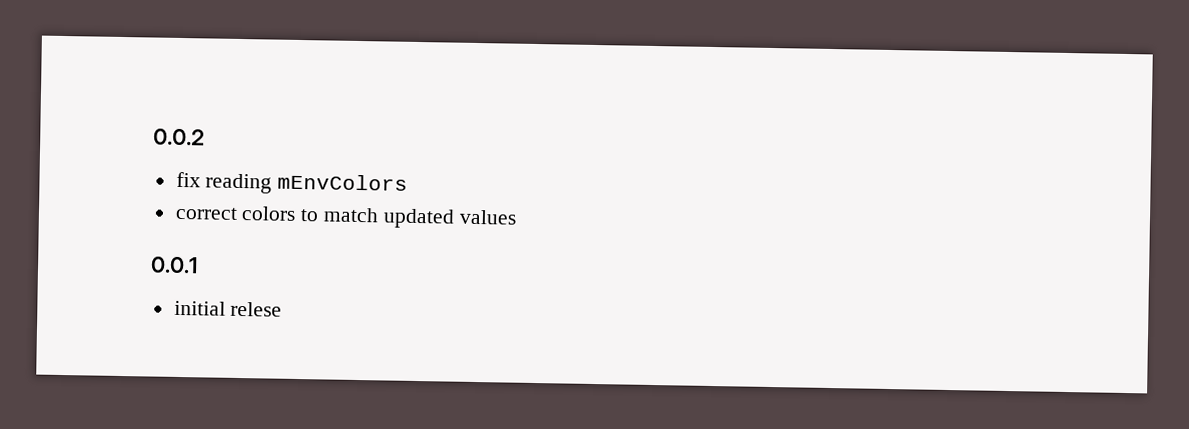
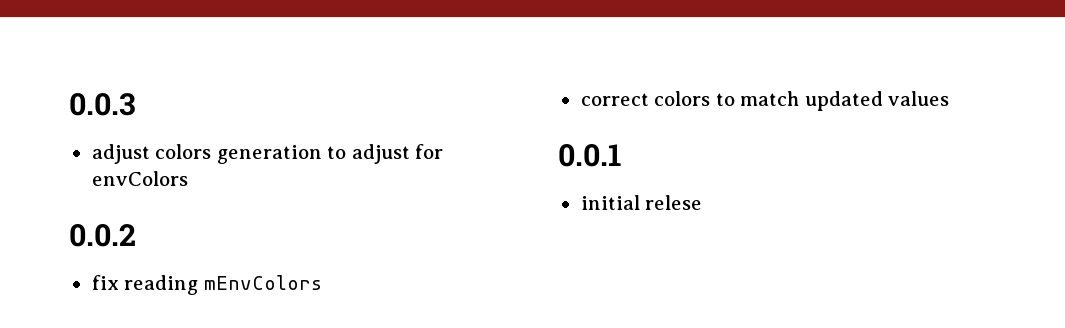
(153, 137) none -> [69,93,136,116] [91,144,444,164] [91,171,188,186] 0.0.3 // adjust colors generation to adjust for envColors //

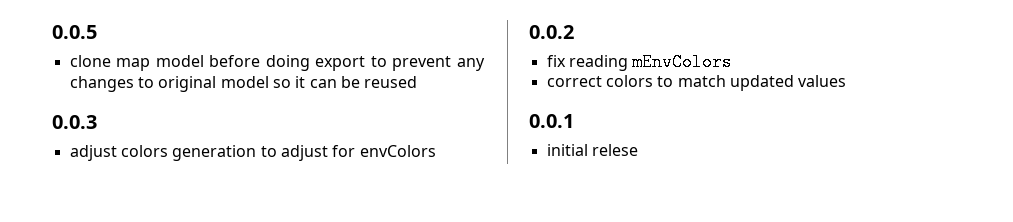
(69, 104) none -> [52,25,97,39] [69,55,486,71] [69,76,418,92] 0.0.5 // clone map model before doing export to prevent any changes to original model so it can be reused //

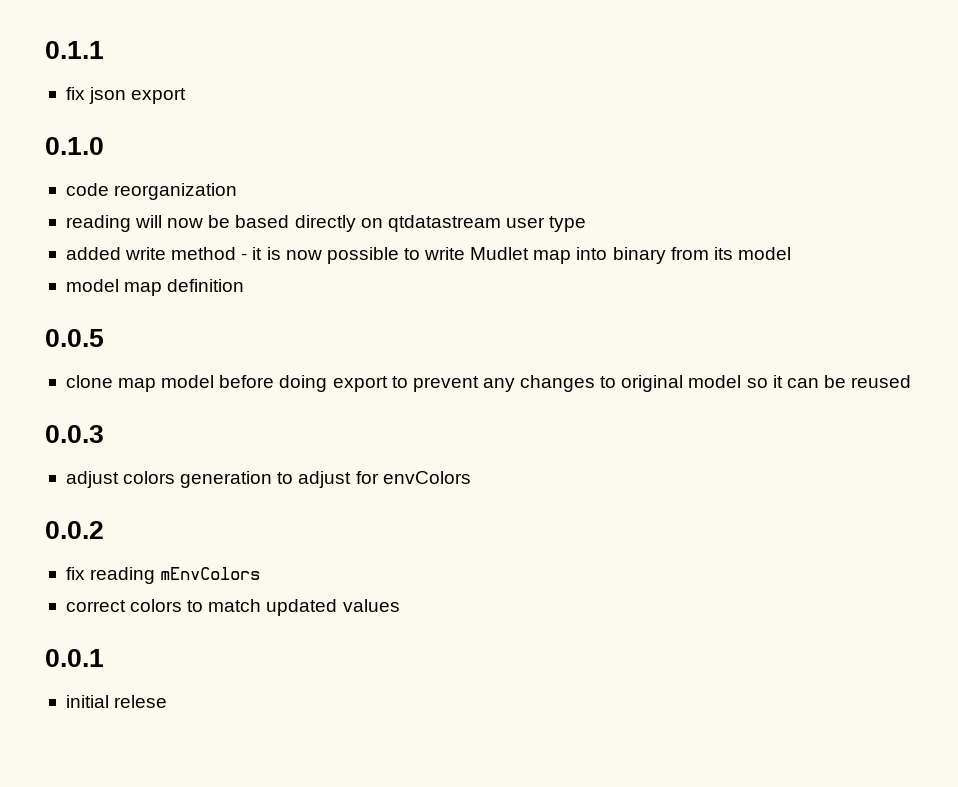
(52, 32) none -> [45,41,104,59] [65,87,187,104] [45,137,104,155] [65,183,238,200] [65,215,587,232] [65,247,791,264] [65,279,245,296] 0.1.1 // fix json export // 0.1.0 // code reorganization // reading will now be based directly on qtdatastream user type // added write method - it is now possible to write Mudlet map into binary from its model // model map definition //

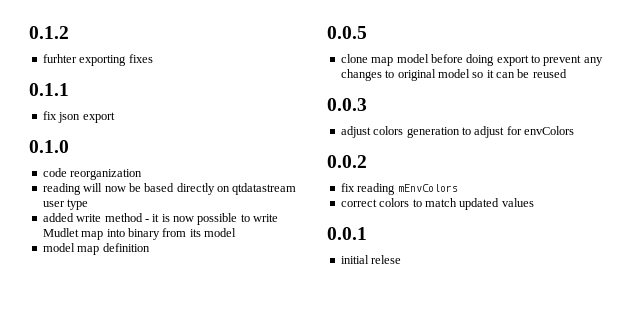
(45, 50) none -> [29,26,69,39] [42,54,153,66] 0.1.2 // furhter exporting fixes //

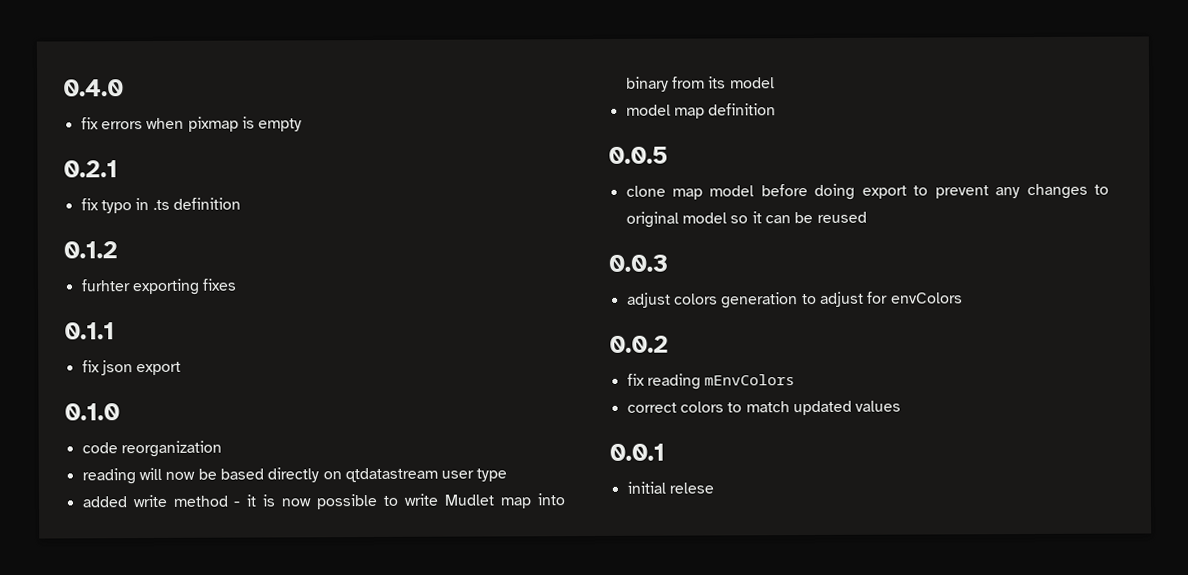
(29, 32) none -> [63,79,124,97] [80,116,303,132] [63,160,118,178] [80,197,241,214] 0.4.0 // fix errors when pixmap is empty // 0.2.1 // fix typo in .ts definition //

